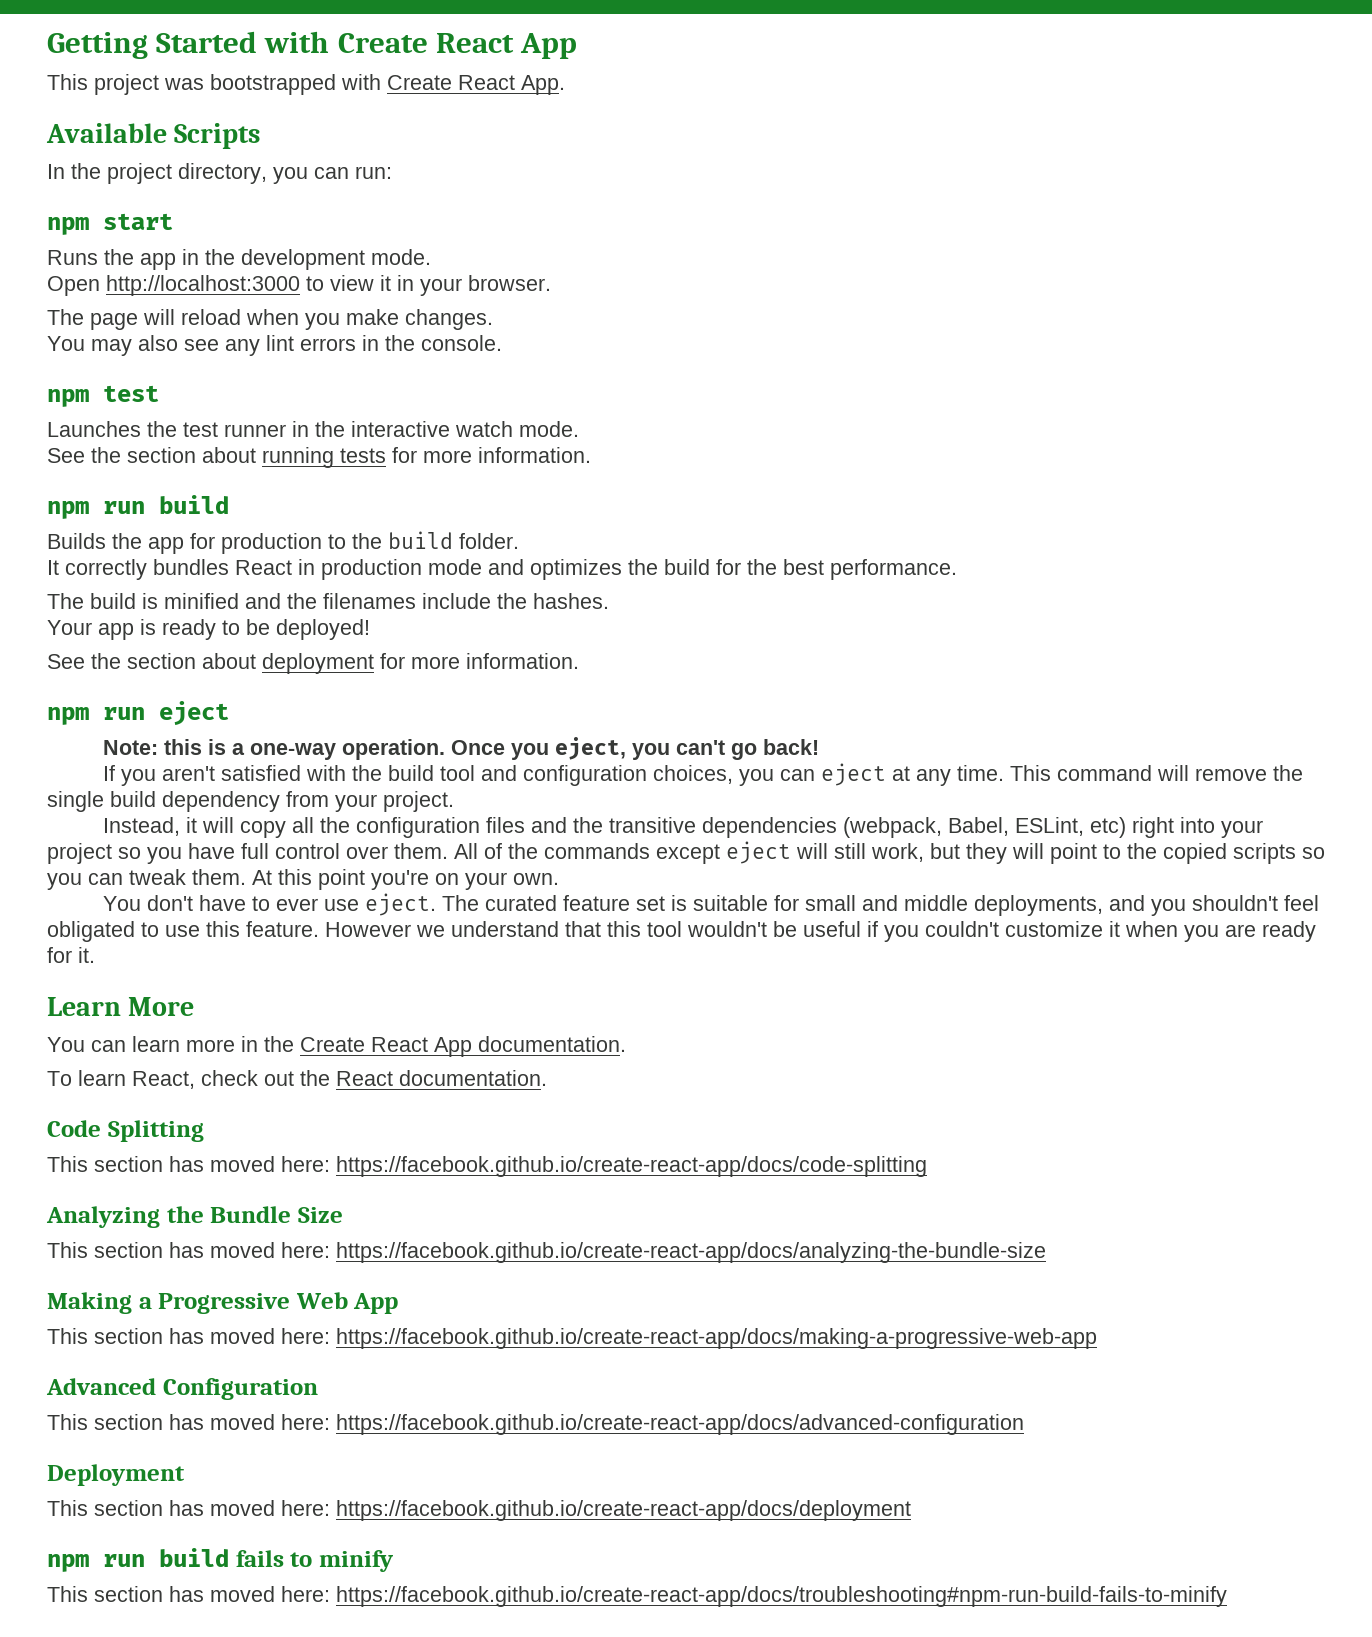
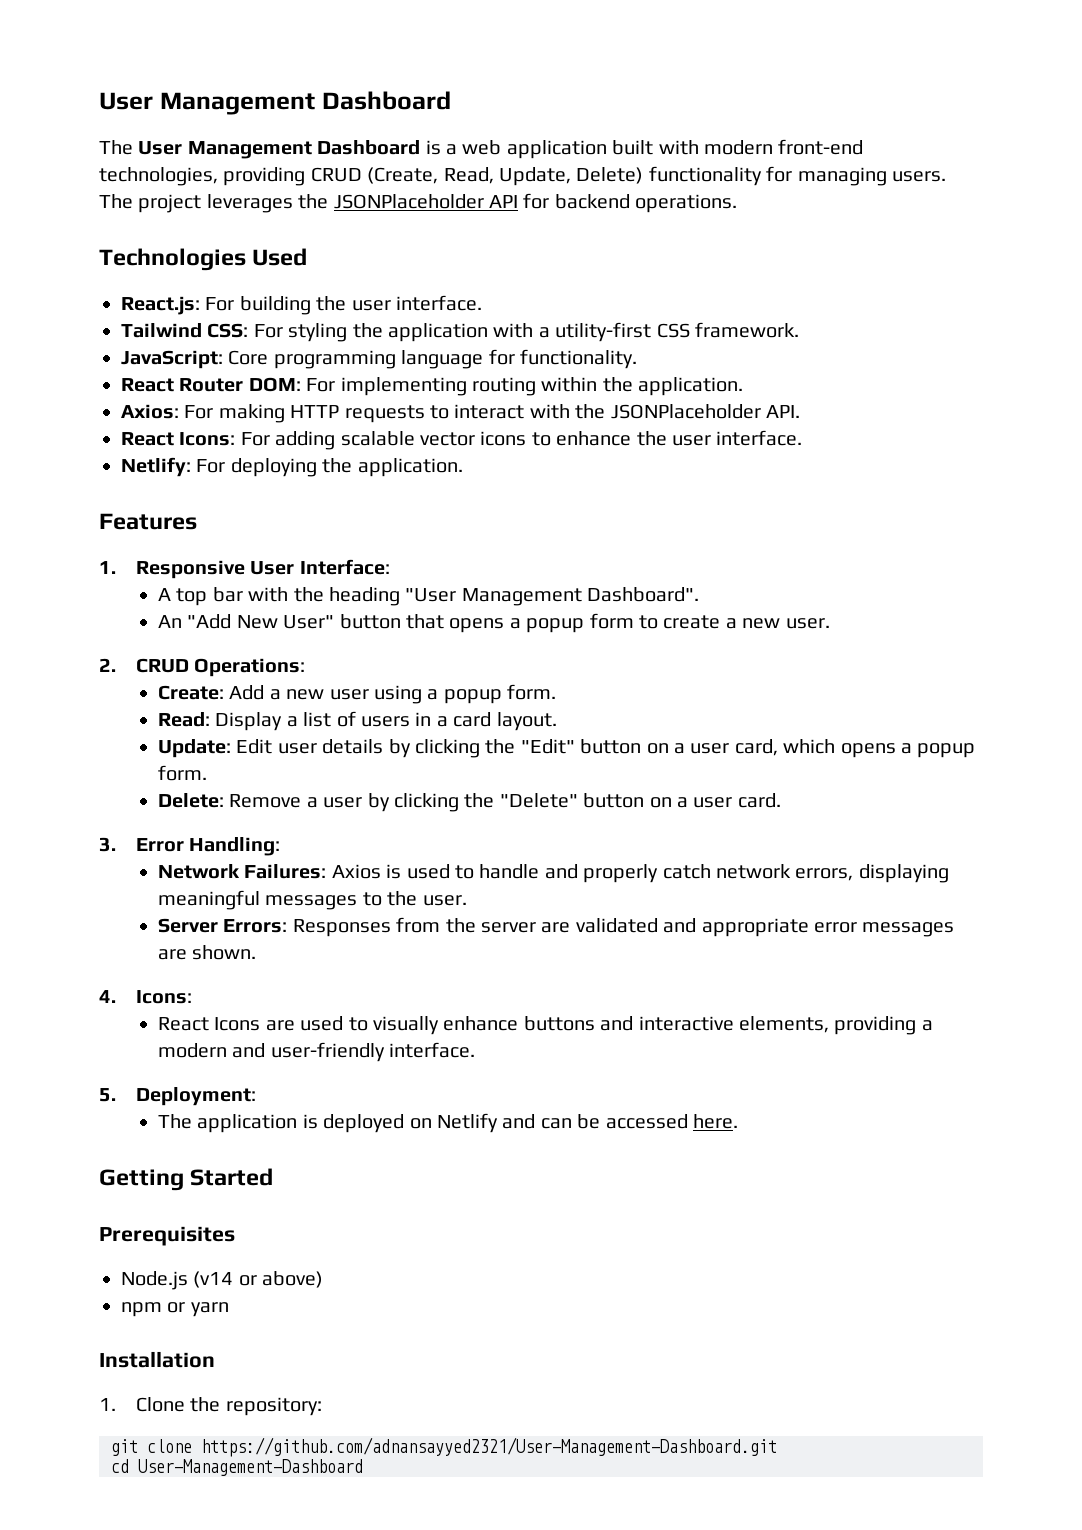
[47,31,578,59] [47,74,565,95] [46,123,261,149] [47,163,392,184] [47,213,173,235] [47,249,431,270] [47,275,551,296] [47,309,493,330] [47,335,502,356] [47,385,159,407] [47,421,579,437] [47,447,591,468] [47,495,229,519] [47,531,519,554] [47,559,957,580] [47,593,609,609] [47,619,370,640] [47,653,579,674] [47,701,229,726] [102,737,819,760] [102,763,1303,786] [47,791,454,812] [102,817,1263,838] [47,841,1325,864] [47,869,559,890] [102,893,1319,916] [47,921,1316,942] [47,947,95,963] [47,997,195,1016] [47,1036,626,1057] [47,1070,547,1089] [47,1120,204,1142] [47,1156,927,1177] [46,1206,343,1228] [47,1242,1046,1263] [47,1292,399,1314] [47,1328,1097,1349] [46,1378,318,1400] [47,1414,1024,1435] [47,1464,185,1486] [47,1500,911,1521] [47,1548,394,1572] [47,1586,1227,1607] Getting Started with Create React App // This project was bootstrapped with Create React App. // Available Scripts // In the project directory, you can run: // npm start // Runs the app in the development mode. // Open http://localhost:3000 to view it in your browser. // The page will reload when you make changes. // You may also see any lint errors in the console. // npm test // Launches the test runner in the interactive watch mode. // See the section about running tests for more information. // npm run build // Builds the app for production to the build folder. // It correctly bundles React in production mode and optimizes the build for the best performance. // The build is minified and the filenames include the hashes. // Your app is ready to be deployed! // See the section about deployment for more information. // npm run eject // Note: this is a one-way operation. Once you eject, you can't go back! // If you aren't satisfied with the build tool and configuration choices, you can eject at any time. This command will remove the single build dependency from your project. // Instead, it will copy all the configuration files and the transitive dependencies (webpack, Babel, ESLint, etc) right into your project so you have full control over them. All of the commands except eject will still work, but they will point to the copied scripts so you can tweak them. At this point you're on your own. // You don't have to ever use eject. The curated feature set is suitable for small and middle deployments, and you shouldn't feel obligated to use this feature. However we understand that this tool wouldn't be useful if you couldn't customize it when you are ready for it. // Learn More // You can learn more in the Create React App documentation. // To learn React, check out the React documentation. // Code Splitting // This section has moved here: https://facebook.github.io/create-react-app/docs/code-splitting // Analyzing the Bundle Size // This section has moved here: https://facebook.github.io/create-react-app/docs/analyzing-the-bundle-size // Making a Progressive Web App // This section has moved here: https://facebook.github.io/create-react-app/docs/making-a-progressive-web-app // Advanced Configuration // This section has moved here: https://facebook.github.io/create-react-app/docs/advanced-configuration // Deployment // This section has moved here: https://facebook.github.io/create-react-app/docs/deployment // npm run build fails to minify // This section has moved here: https://facebook.github.io/create-react-app/docs/troubleshooting#npm-run-build-fails-to-minify -> [99,91,451,115] [99,139,864,159] [99,166,946,186] [99,193,738,213] [99,248,308,271] [121,295,482,315] [121,322,799,342] [121,349,637,369] [121,377,744,396] [121,404,800,423] [121,430,803,450] [121,457,463,477] [99,513,197,530] [99,559,390,579] [157,587,700,606] [157,613,830,633] [99,658,306,677] [157,684,557,704] [157,711,557,731] [157,739,976,758] [157,765,207,781] [157,793,781,812] [99,837,281,856] [157,864,949,883] [157,890,467,910] [157,917,955,937] [157,945,257,960] [99,990,192,1004] [157,1016,933,1035] [157,1042,476,1062] [99,1087,256,1106] [157,1113,738,1133] [99,1168,274,1191] [99,1226,235,1246] [121,1271,324,1290] [121,1302,229,1317] [99,1351,215,1368] [99,1397,322,1416] [111,1437,777,1457] [111,1459,363,1476] User Management Dashboard // The User Management Dashboard is a web application built with modern front-end technologies, providing CRUD (Create, Read, Update, Delete) functionality for managing users. The project leverages the JSONPlaceholder API for backend operations. // Technologies Used // React.js: For building the user interface. // Tailwind CSS: For styling the application with a utility-first CSS framework. // JavaScript: Core programming language for functionality. // React Router DOM: For implementing routing within the application. // Axios: For making HTTP requests to interact with the JSONPlaceholder API. // React Icons: For adding scalable vector icons to enhance the user interface. // Netlify: For deploying the application. // Features // 1. Responsive User Interface: // A top bar with the heading "User Management Dashboard". // An "Add New User" button that opens a popup form to create a new user. // 2. CRUD Operations: // Create: Add a new user using a popup form. // Read: Display a list of users in a card layout. // Update: Edit user details by clicking the "Edit" button on a user card, which opens a popup form. // Delete: Remove a user by clicking the "Delete" button on a user card. // 3. Error Handling: // Network Failures: Axios is used to handle and properly catch network errors, displaying meaningful messages to the user. // Server Errors: Responses from the server are validated and appropriate error messages are shown. // 4. Icons: // React Icons are used to visually enhance buttons and interactive elements, providing a modern and user-friendly interface. // 5. Deployment: // The application is deployed on Netlify and can be accessed here. // Getting Started // Prerequisites // Node.js (v14 or above) // npm or yarn // Installation // 1. Clone the repository: // git clone https://github.com/adnansayyed2321/User-Management-Dashboard.git // cd User-Management-Dashboard

